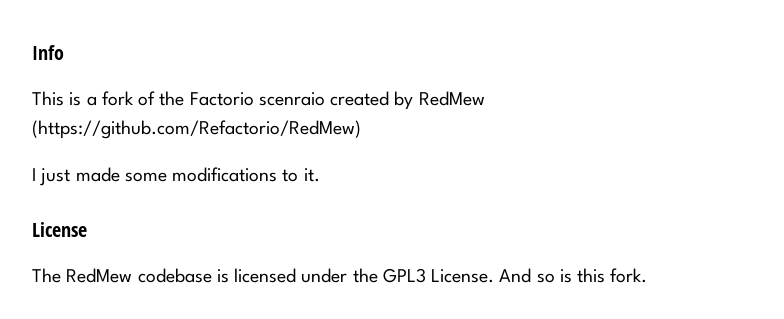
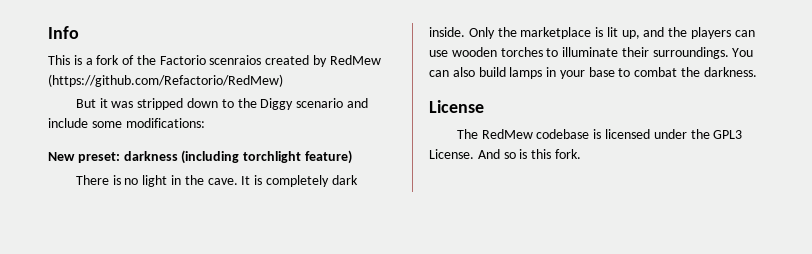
[258,92,325,106] scenraio -> [209,55,262,65] scenraios
[32,167,320,186] I just made some modifications to it. -> [75,98,368,110] [48,118,205,128] [48,150,352,164] [75,175,358,187] [429,27,755,39] [429,47,754,59] [429,67,757,79] But it was stripped down to the Diggy scenario and include some modifications: // New preset: darkness (including torchlight feature) // There is no light in the cave. It is completely dark inside. Only the marketplace is lit up, and the players can use wooden torches to illuminate their surroundings. You can also build lamps in your base to combat the darkness.

